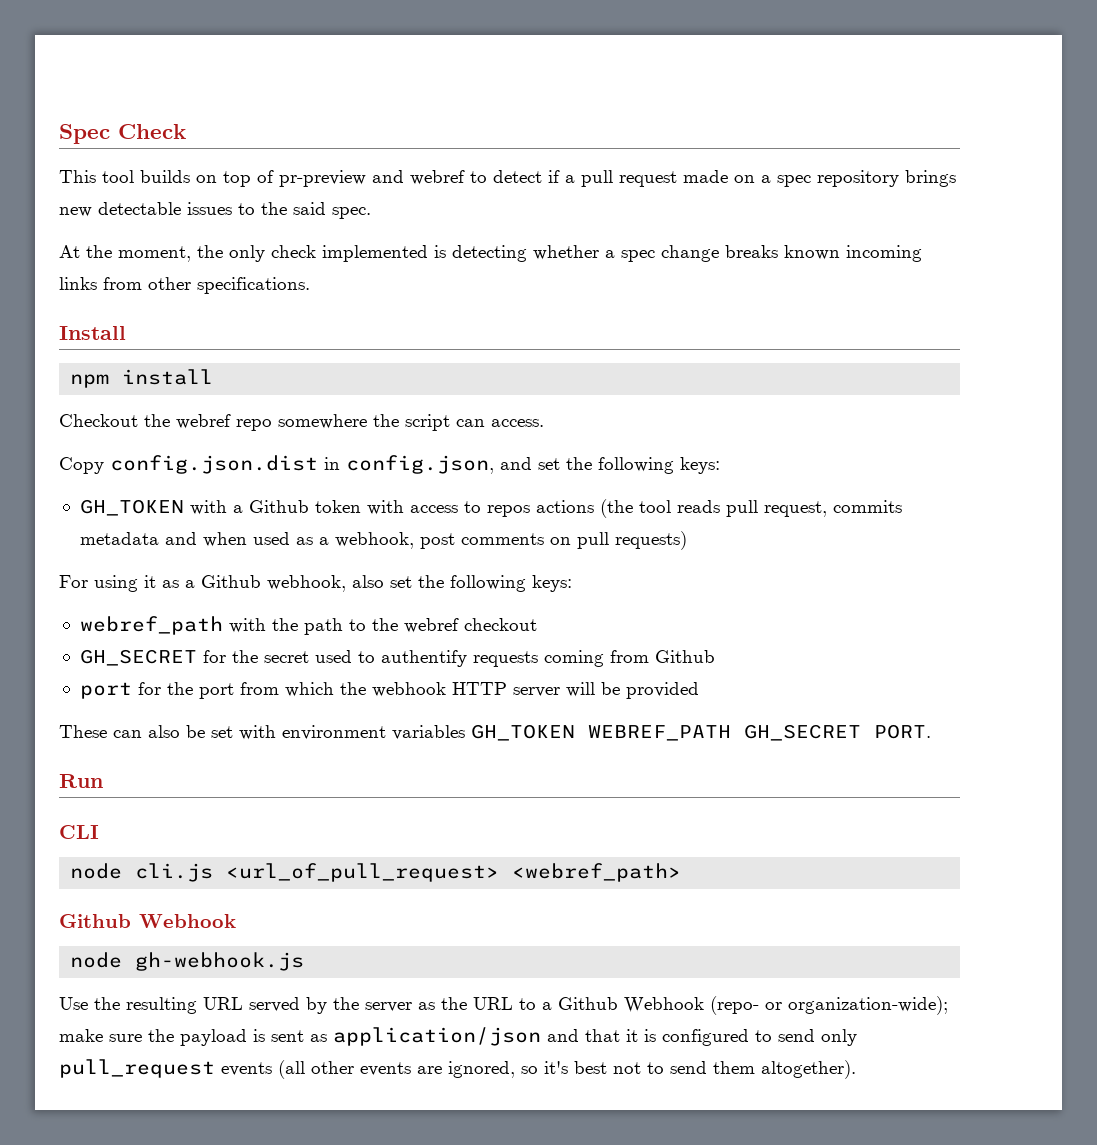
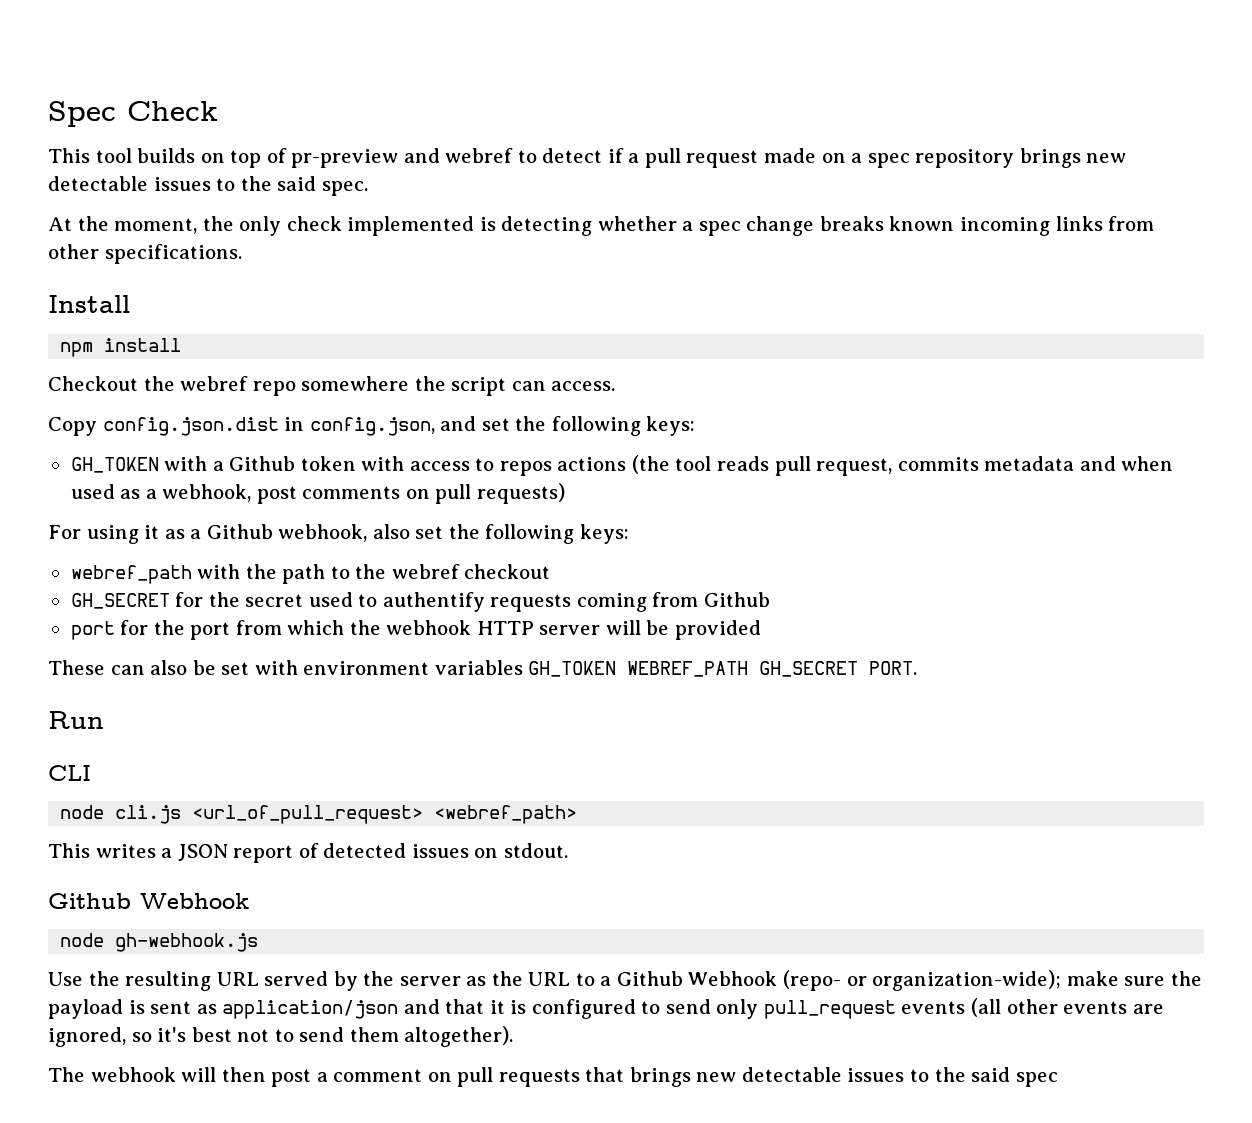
(682, 872) none -> [48,843,568,863] // This writes a JSON report of detected issues on stdout.
(856, 1069) none -> [48,1067,1058,1087] // The webhook will then post a comment on pull requests that brings new detectable issues to the said spec

